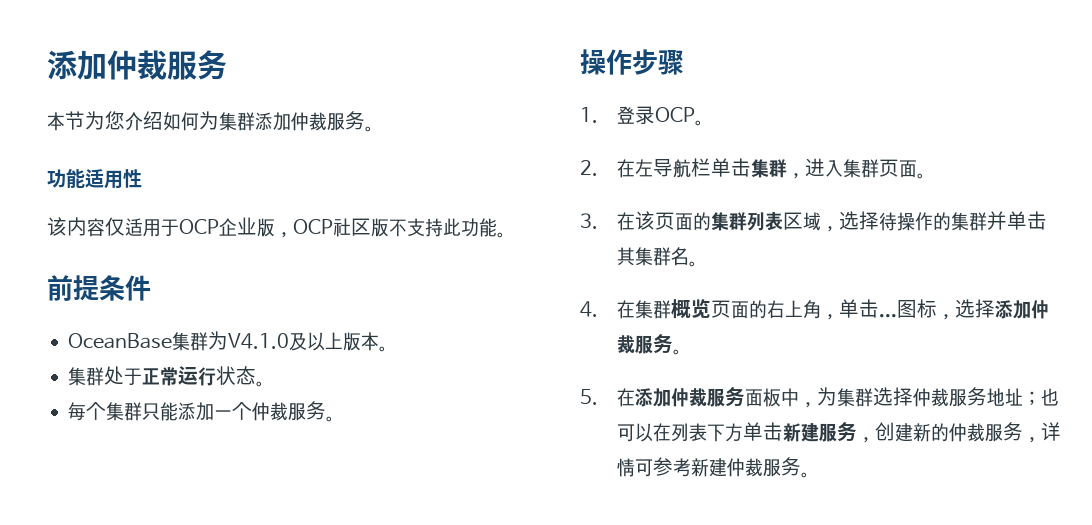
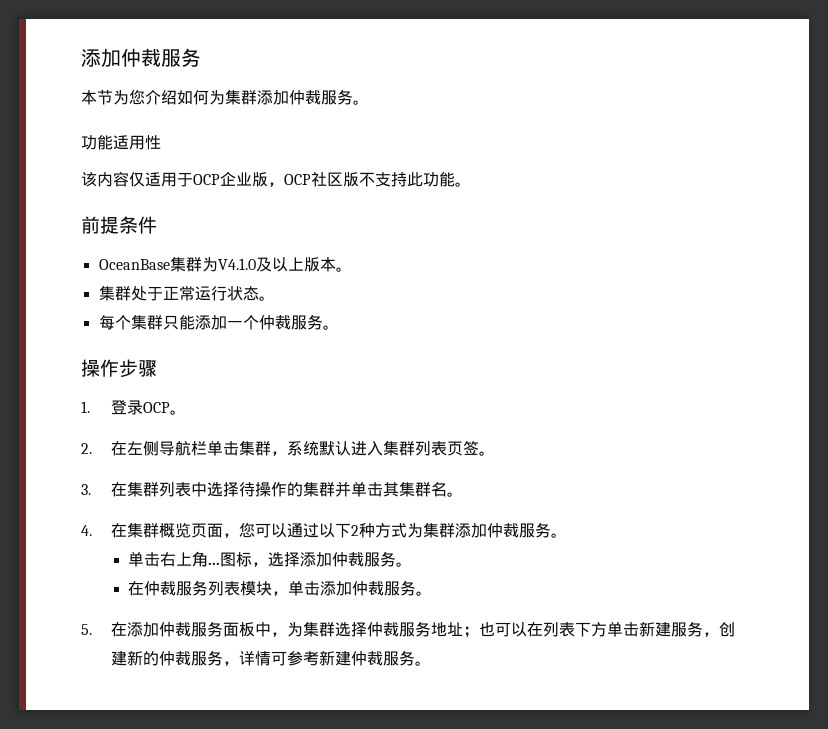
(654, 168) none -> [142,441,159,456] 侧
[805,158,918,178] 进入集群页面 -> [286,440,479,456] 系统默认进入集群列表页签
[635,211,840,232] 该页面的集群列表区域， -> [126,482,207,497] 集群列表中
[749,299,880,320] 的右上角，单击 -> [222,522,567,538] [128,551,209,567] ，您可以通过以下2种方式为集群添加仲裁服务。 // 单击右上角
(683, 352) none -> [128,580,433,596] // 在仲裁服务列表模块，单击添加仲裁服务。

